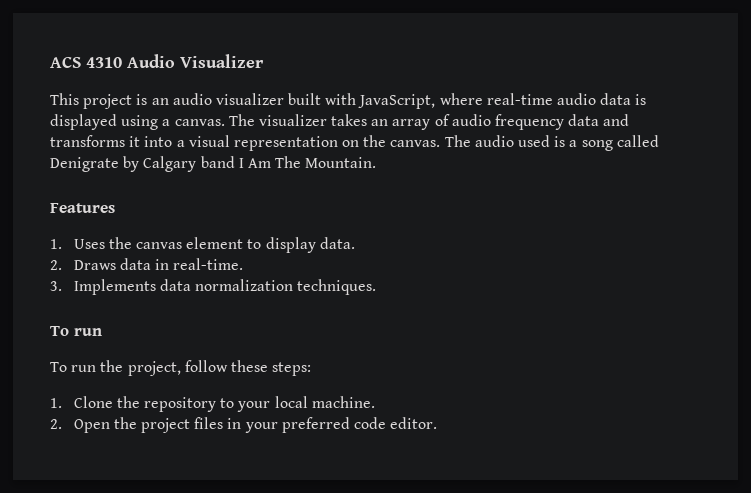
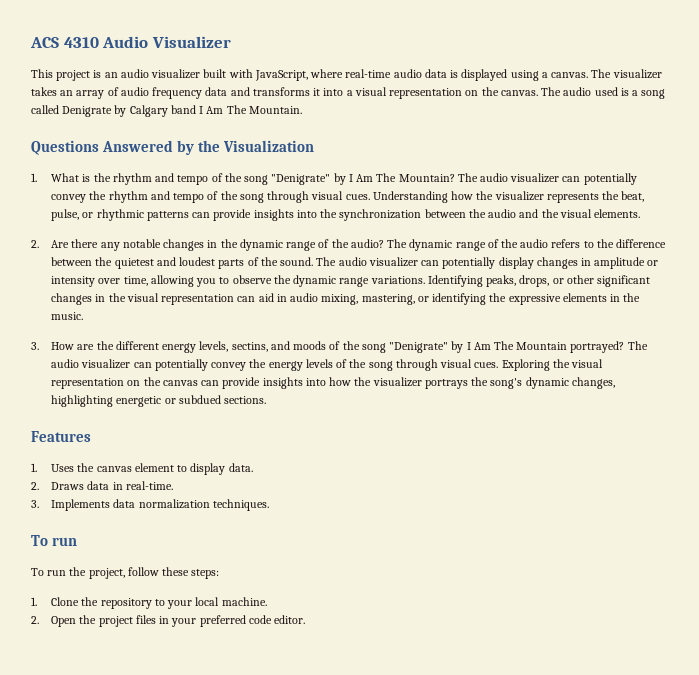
(377, 162) none -> [31,140,315,155] [31,173,637,185] [51,191,645,203] [51,209,640,221] [31,239,667,251] [51,257,659,269] [51,275,650,287] [51,293,641,305] [51,312,84,320] [31,341,648,353] [51,359,603,371] [51,377,615,389] [51,395,267,407] // Questions Answered by the Visualization // 1. What is the rhythm and tempo of the song "Denigrate" by I Am The Mountain? The audio visualizer can potentially convey the rhythm and tempo of the song through visual cues. Understanding how the visualizer represents the beat, pulse, or rhythmic patterns can provide insights into the synchronization between the audio and the visual elements. // 2. Are there any notable changes in the dynamic range of the audio? The dynamic range of the audio refers to the difference between the quietest and loudest parts of the sound. The audio visualizer can potentially display changes in amplitude or intensity over time, allowing you to observe the dynamic range variations. Identifying peaks, drops, or other significant changes in the visual representation can aid in audio mixing, mastering, or identifying the expressive elements in the music. // 3. How are the different energy levels, sectins, and moods of the song "Denigrate" by I Am The Mountain portrayed? The audio visualizer can potentially convey the energy levels of the song through visual cues. Exploring the visual representation on the canvas can provide insights into how the visualizer portrays the song's dynamic changes, highlighting energetic or subdued sections.

